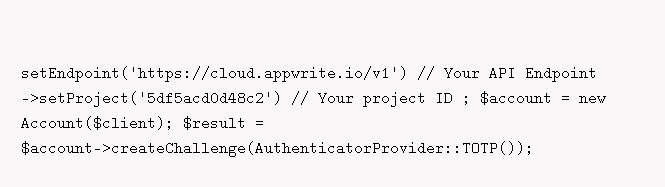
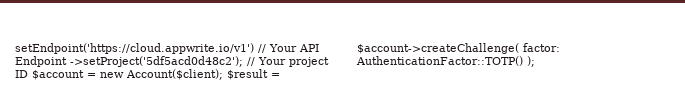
[21,91,282,107] ->setProject('5df5acd0d48c2') -> [70,56,243,67] ->setProject('5df5acd0d48c2');
[462,91,471,105] ; -> (28, 74) none
[21,141,534,157] $account->createChallenge(AuthenticatorProvider::TOTP()); -> [357,43,560,54] [356,56,535,67] $account->createChallenge( factor: AuthenticationFactor::TOTP() );

